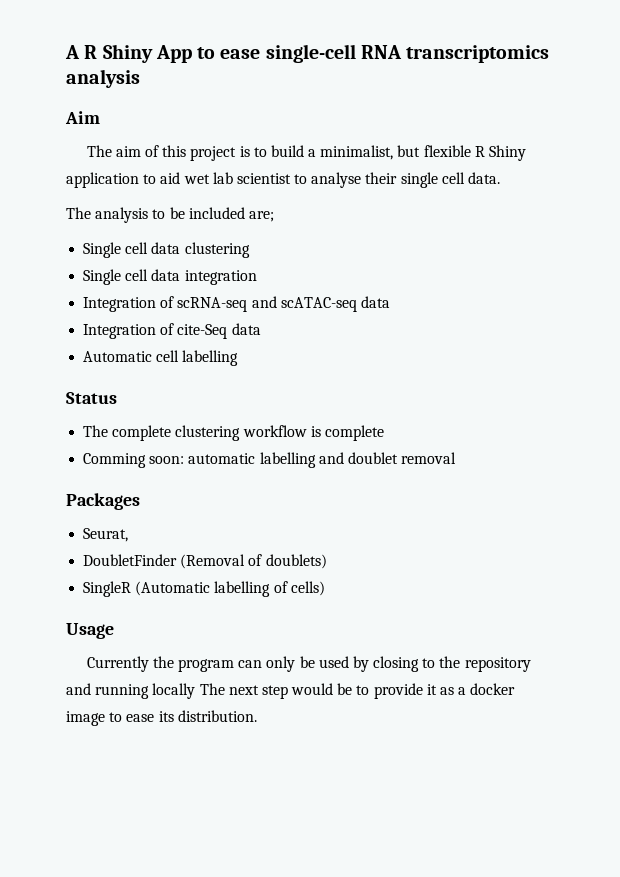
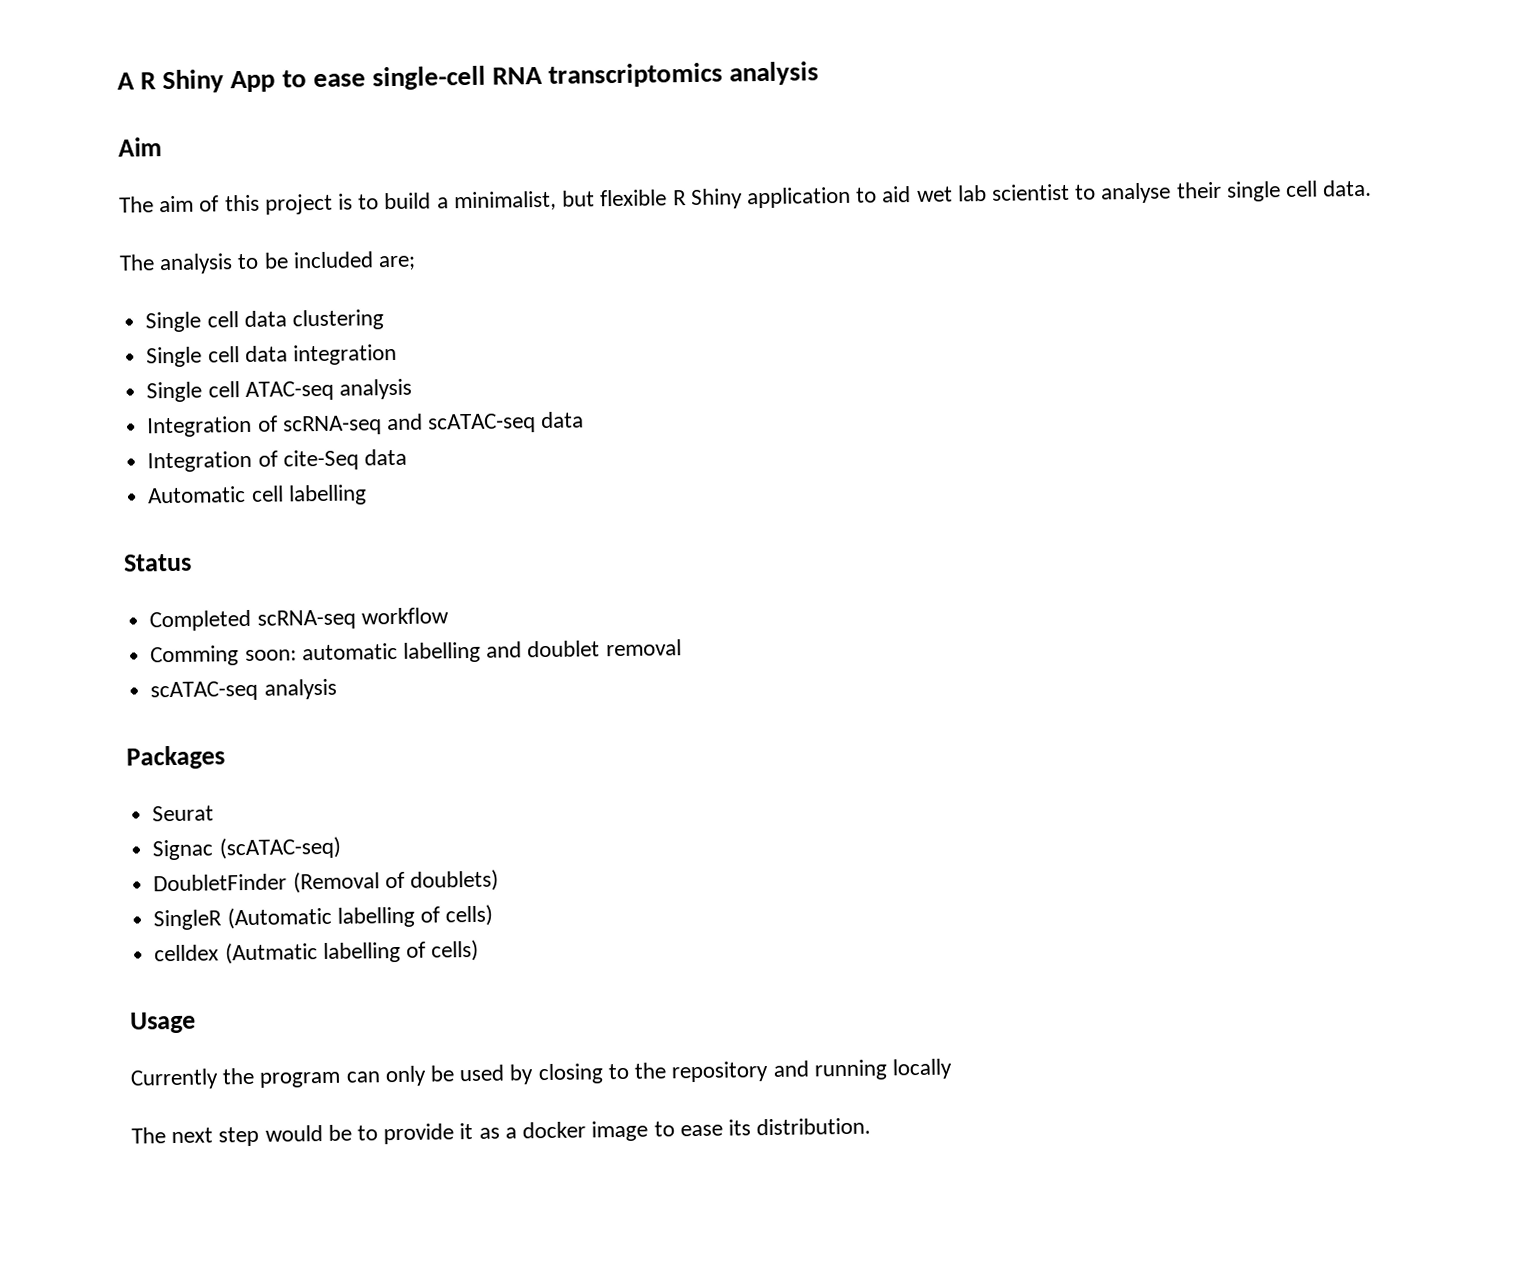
(257, 277) none -> [146,378,412,403] // Single cell ATAC-seq analysis
[83,425,241,441] The complete clustering -> [149,609,356,632] Completed scRNA-seq
[310,425,384,441] is complete -> (449, 616) none
(457, 458) none -> [150,678,337,702] // scATAC-seq analysis
[83,528,129,542] Seurat, -> [152,805,215,822] [152,836,341,861] Seurat // Signac (scATAC-seq)
(325, 588) none -> [154,939,480,965] // celldex (Autmatic labelling of cells)
(196, 691) none -> (952, 1069) //

